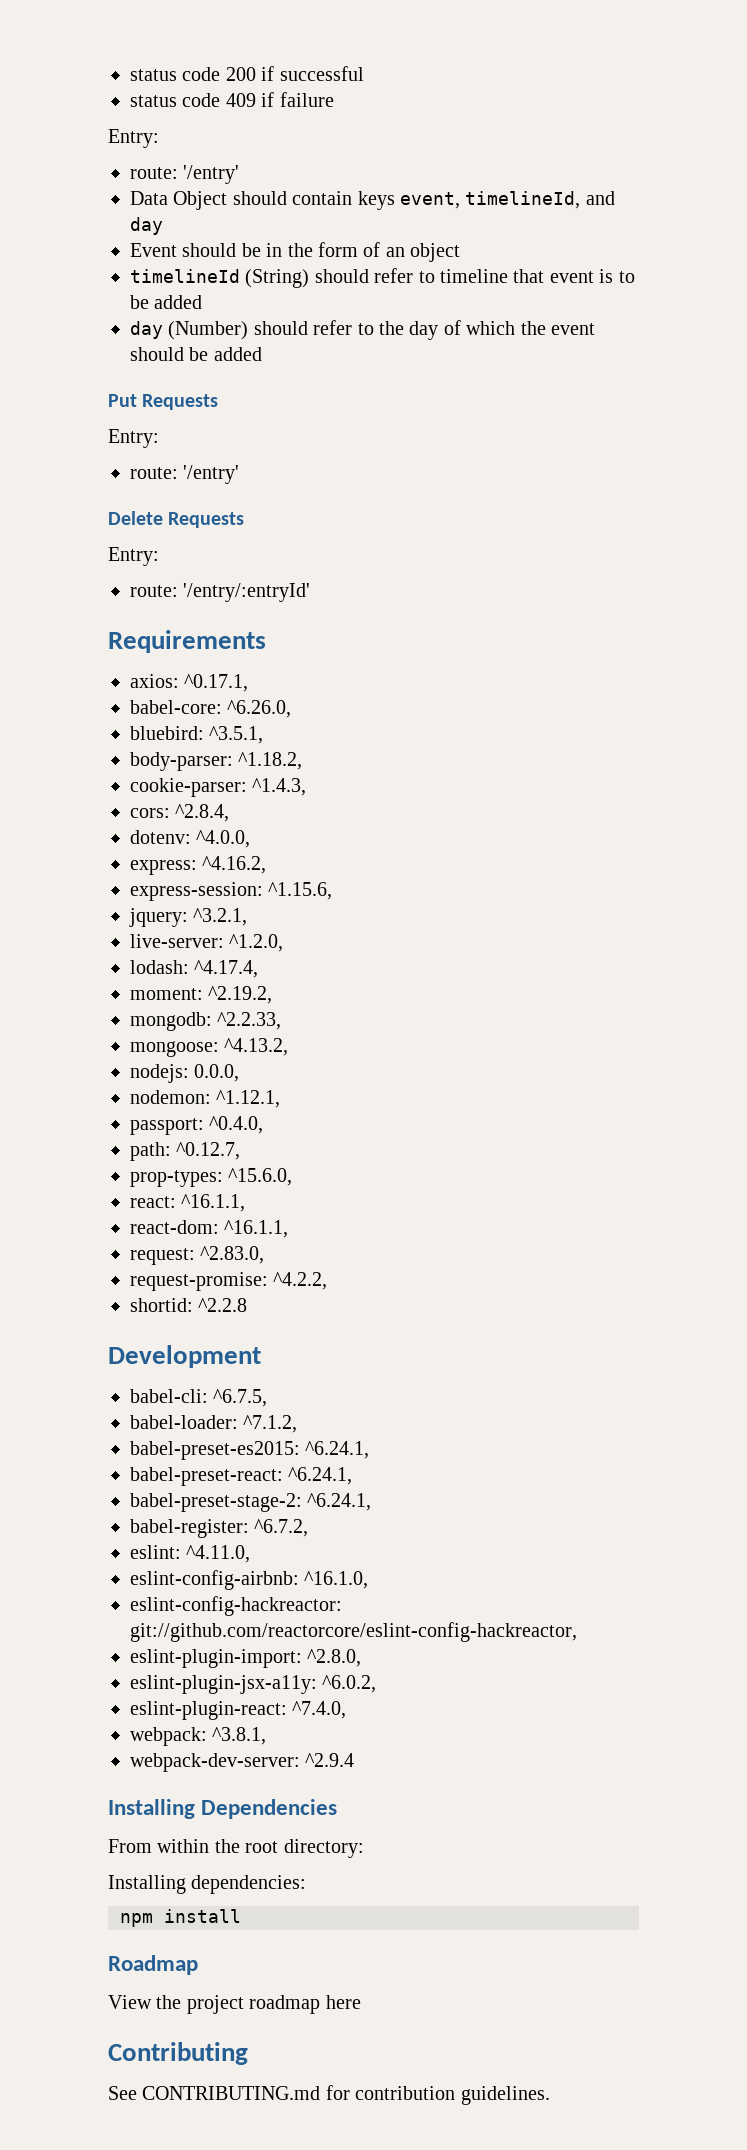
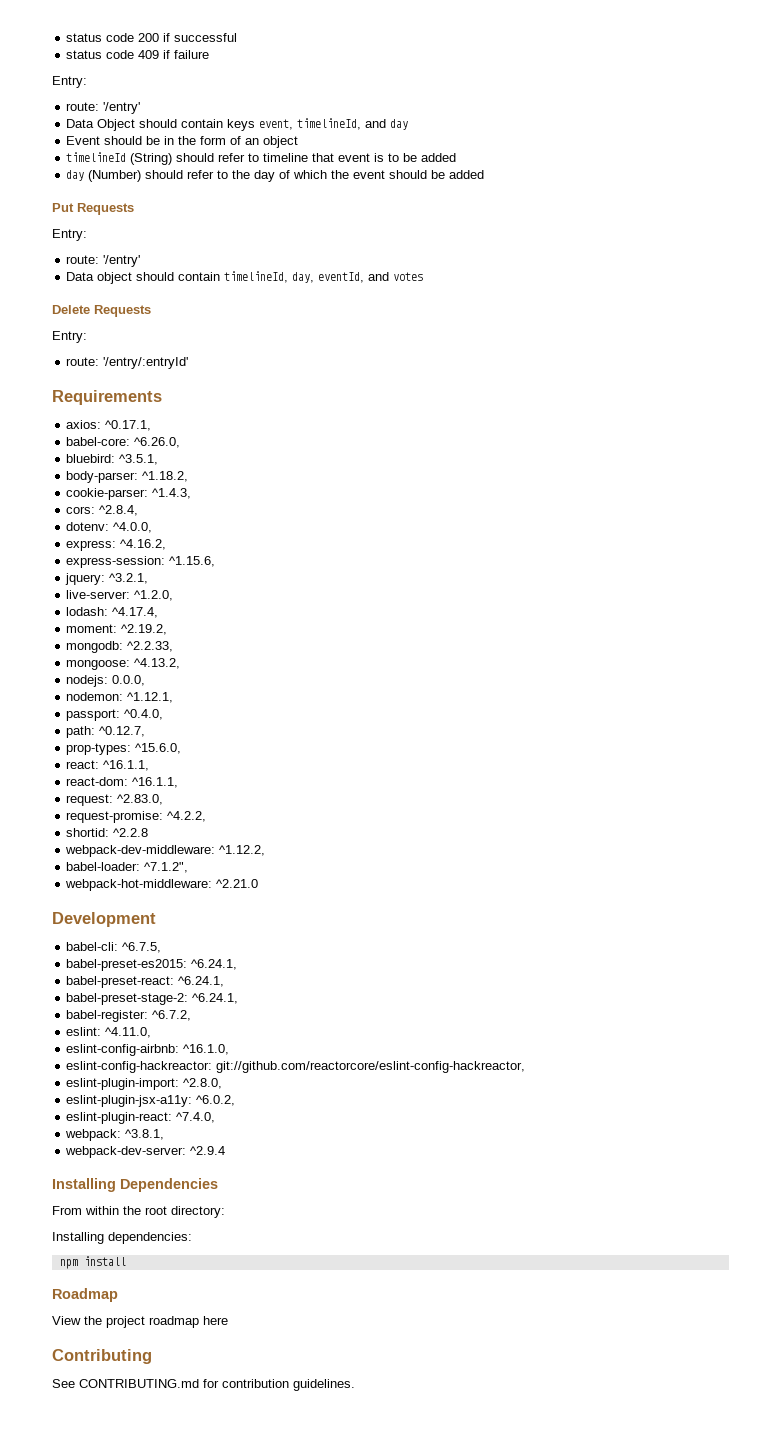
(240, 474) none -> [66,271,424,284] // Data object should contain timelineId, day, eventId, and votes
(248, 1305) none -> [65,845,266,857] [66,862,189,873] [65,879,259,891] // webpack-dev-middleware: ^1.12.2, // babel-loader: ^7.1.2", // webpack-hot-middleware: ^2.21.0
[130,1415,298,1433] // babel-loader: ^7.1.2, -> (162, 947) none

